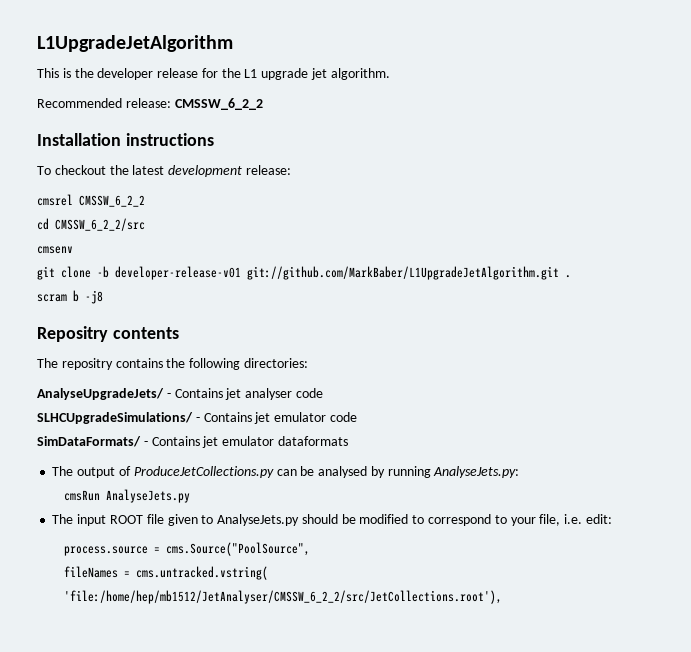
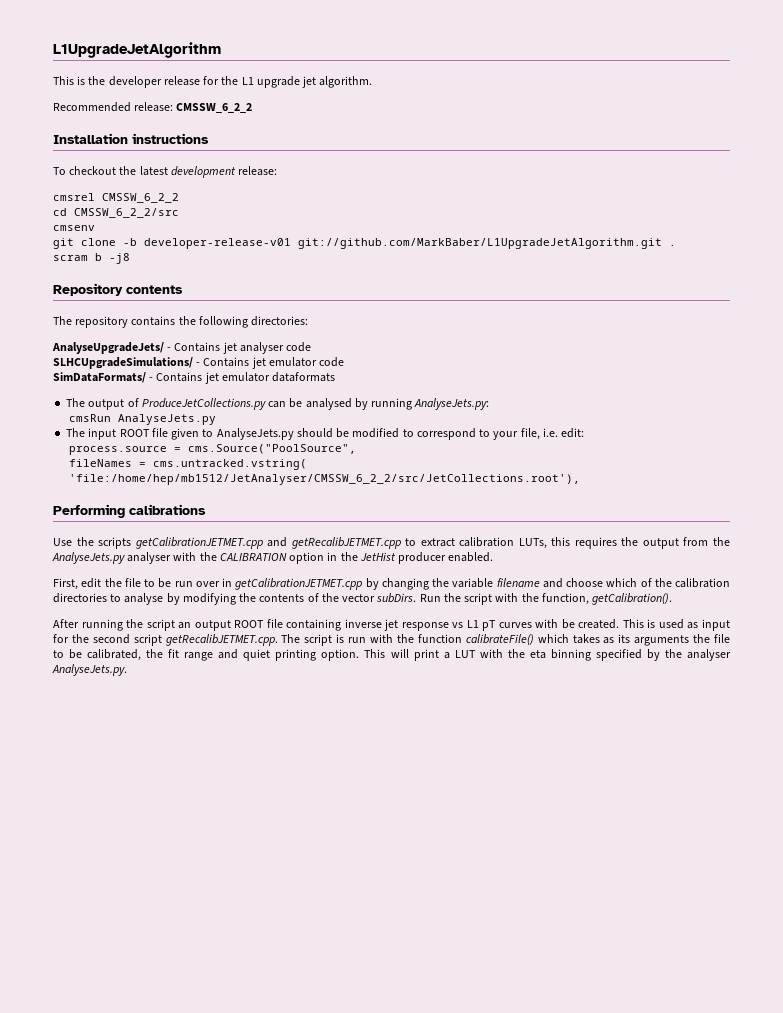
[37,326,108,342] Repositry -> [53,283,123,296] Repository
[61,358,113,370] repositry -> [75,316,129,328] repository
(503, 597) none -> [53,504,206,518] [53,537,730,549] [52,552,494,564] [53,578,730,590] [53,593,673,605] [53,619,730,631] [53,634,730,646] [53,649,731,661] [52,664,127,676] // Performing calibrations // Use the scripts getCalibrationJETMET.cpp and getRecalibJETMET.cpp to extract calibration LUTs, this requires the output from the AnalyseJets.py analyser with the CALIBRATION option in the JetHist producer enabled. // First, edit the file to be run over in getCalibrationJETMET.cpp by changing the variable filename and choose which of the calibration directories to analyse by modifying the contents of the vector subDirs. Run the script with the function, getCalibration(). // After running the script an output ROOT file containing inverse jet response vs L1 pT curves with be created. This is used as input for the second script getRecalibJETMET.cpp. The script is run with the function calibrateFile() which takes as its arguments the file to be calibrated, the fit range and quiet printing option. This will print a LUT with the eta binning specified by the analyser AnalyseJets.py.

